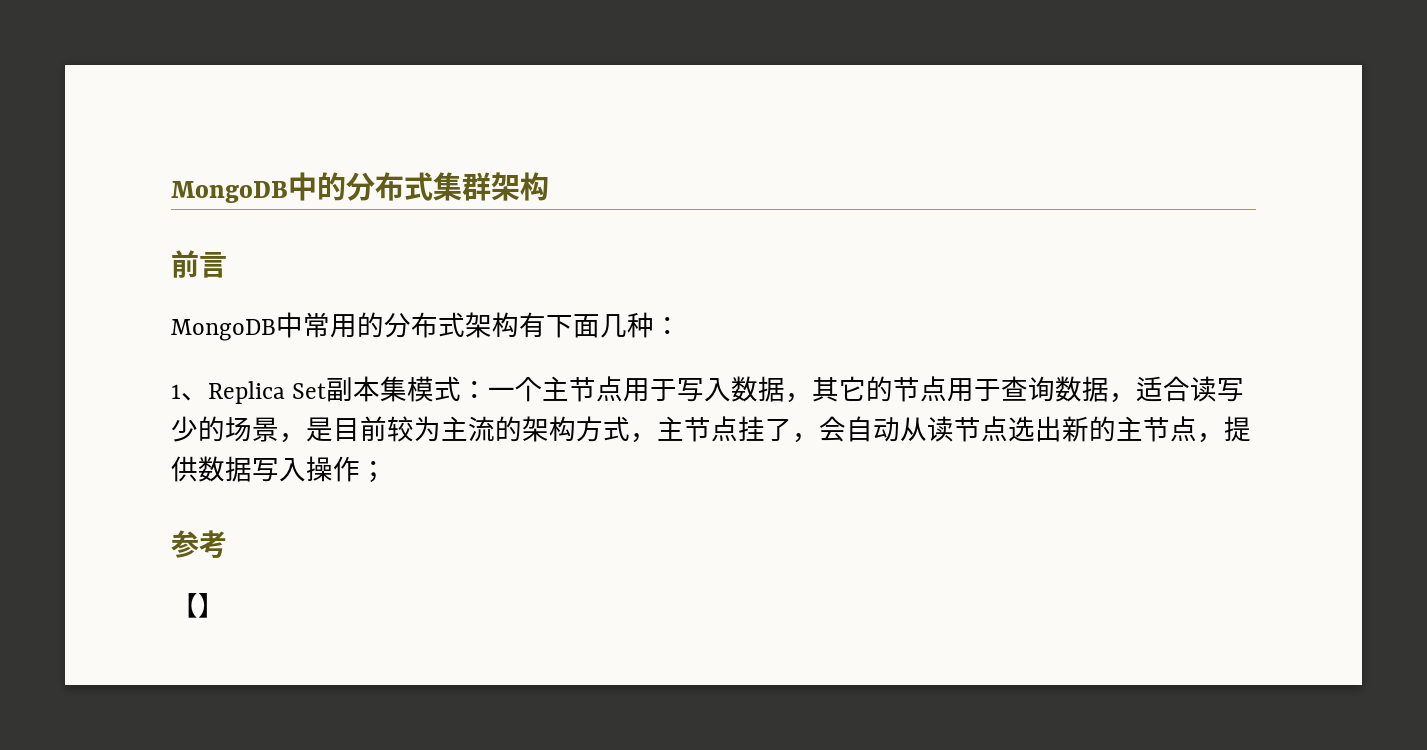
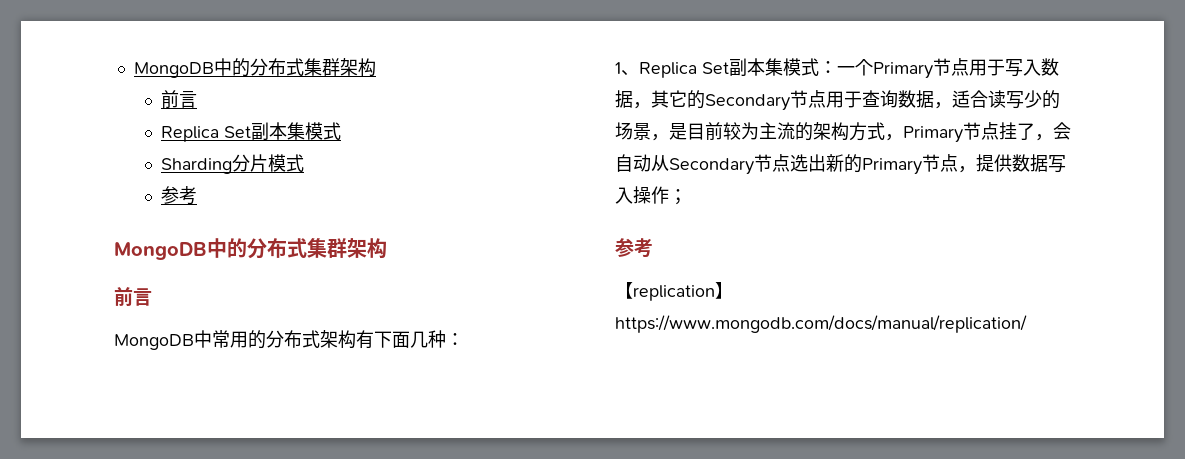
[171,172,549,203] [171,250,227,278] MongoDB中的分布式集群架构 // 前言 -> [133,58,376,78] [160,90,197,108] [160,122,341,142] [160,154,304,174] [160,186,197,205] [114,238,387,260] [114,287,152,307] MongoDB中的分布式集群架构 // 前言 // Replica Set副本集模式 // Sharding分片模式 // 参考 // MongoDB中的分布式集群架构 // 前言
[542,376,570,401] 主 -> [873,62,933,79] Primary
(894, 389) none -> [705,94,790,111] Secondary
[657,416,684,441] 主 -> [903,126,963,143] Primary
[927,416,954,442] 读 -> [669,158,754,175] Secondary
[1116,416,1143,441] 主 -> [862,158,922,175] Primary
[198,593,225,618] 】 -> [633,282,733,301] [615,315,1027,333] replication】https://www.mongodb.com/docs/manual/replication/

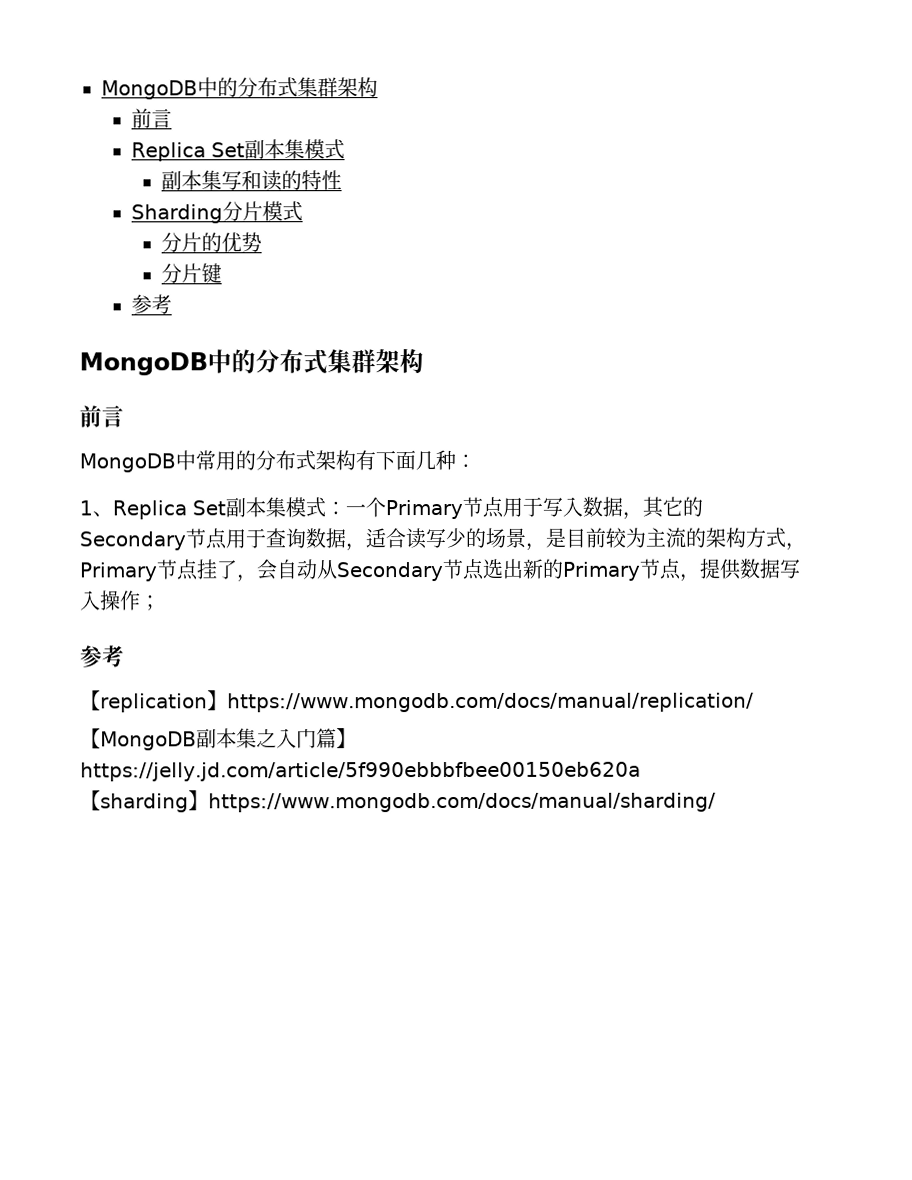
(341, 131) none -> [160,170,342,192] // 副本集写和读的特性
(304, 163) none -> [160,232,262,253] [160,263,222,284] // 分片的优势 // 分片键
(1027, 324) none -> [80,728,357,751] [80,761,641,782] [80,790,716,813] // 【MongoDB副本集之入门篇】https://jelly.jd.com/article/5f990ebbbfbee00150eb620a // 【sharding】https://www.mongodb.com/docs/manual/sharding/

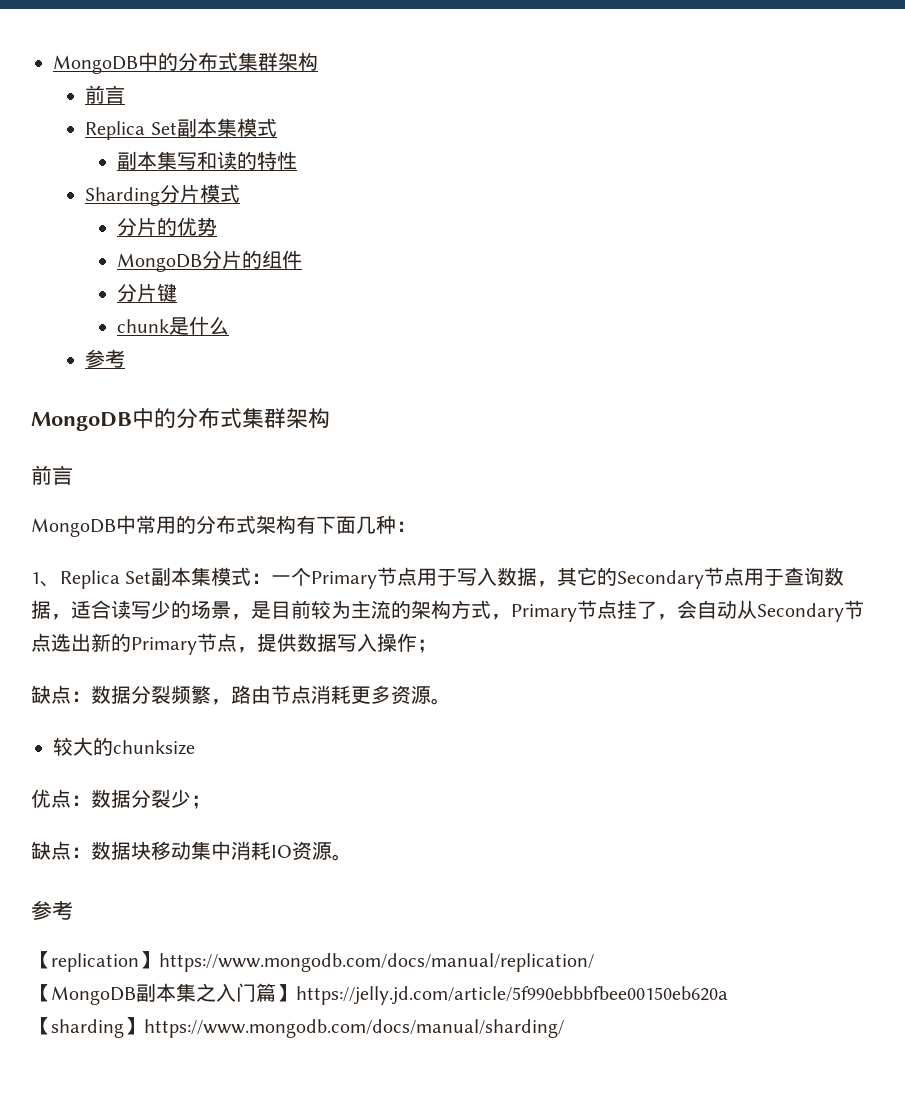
(262, 242) none -> [117,250,303,272] // MongoDB分片的组件
(222, 273) none -> [117,316,230,335] // chunk是什么
(161, 603) none -> [31,685,451,705] [53,737,195,756] [31,789,211,809] [31,841,352,861] // 缺点：数据分裂频繁，路由节点消耗更多资源。 // 较大的chunksize // 优点：数据分裂少； // 缺点：数据块移动集中消耗IO资源。

